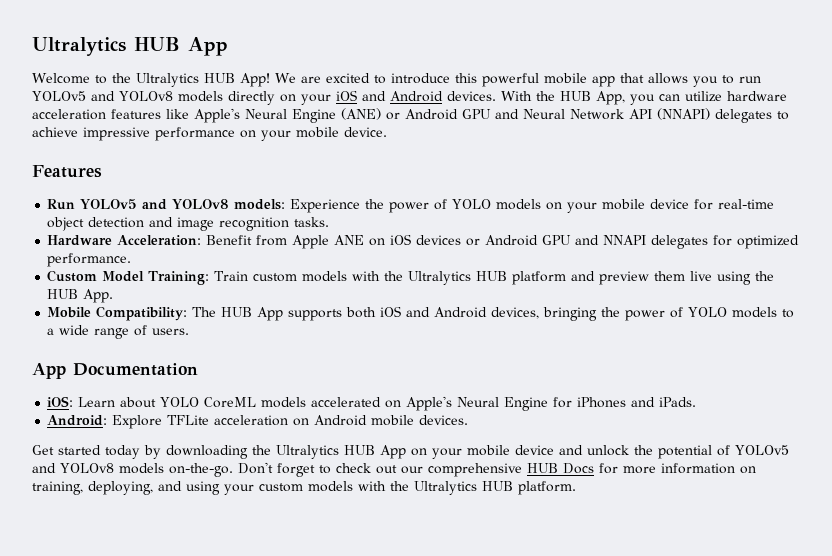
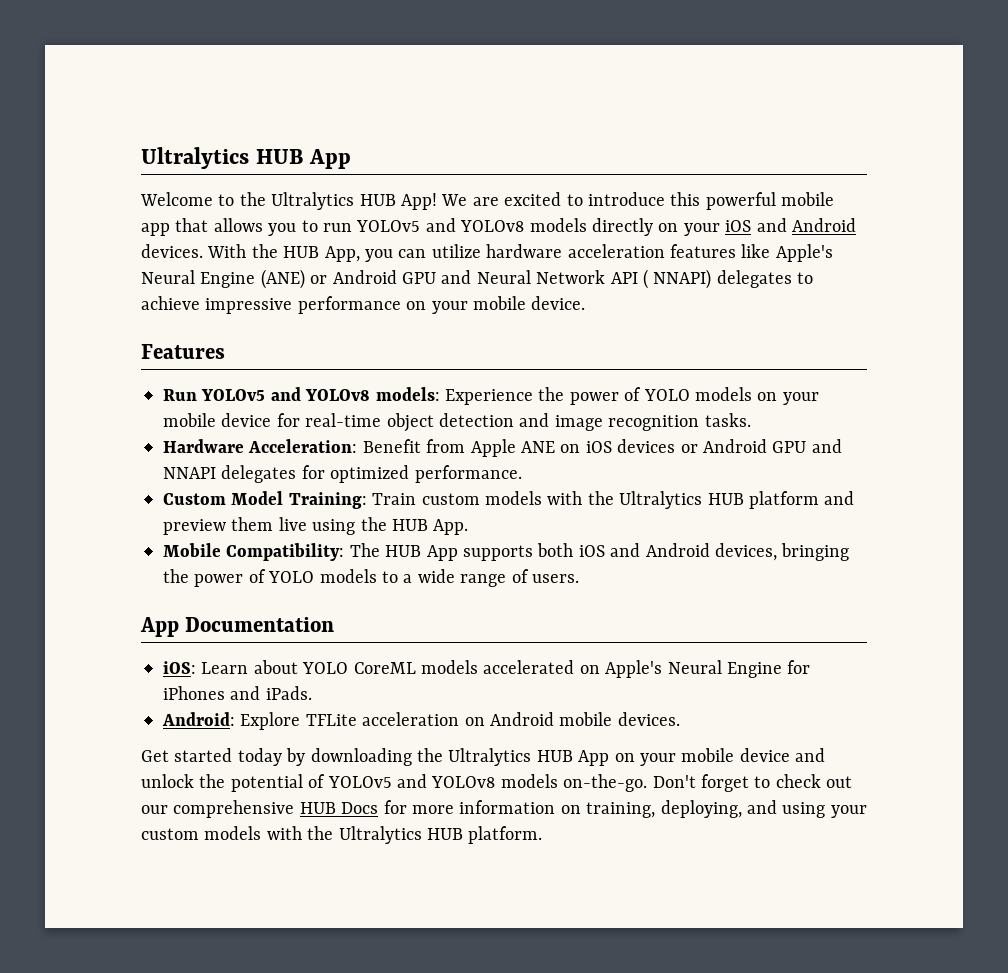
[657,108,710,120] (NNAPI) -> [642,269,712,289] ( NNAPI)

